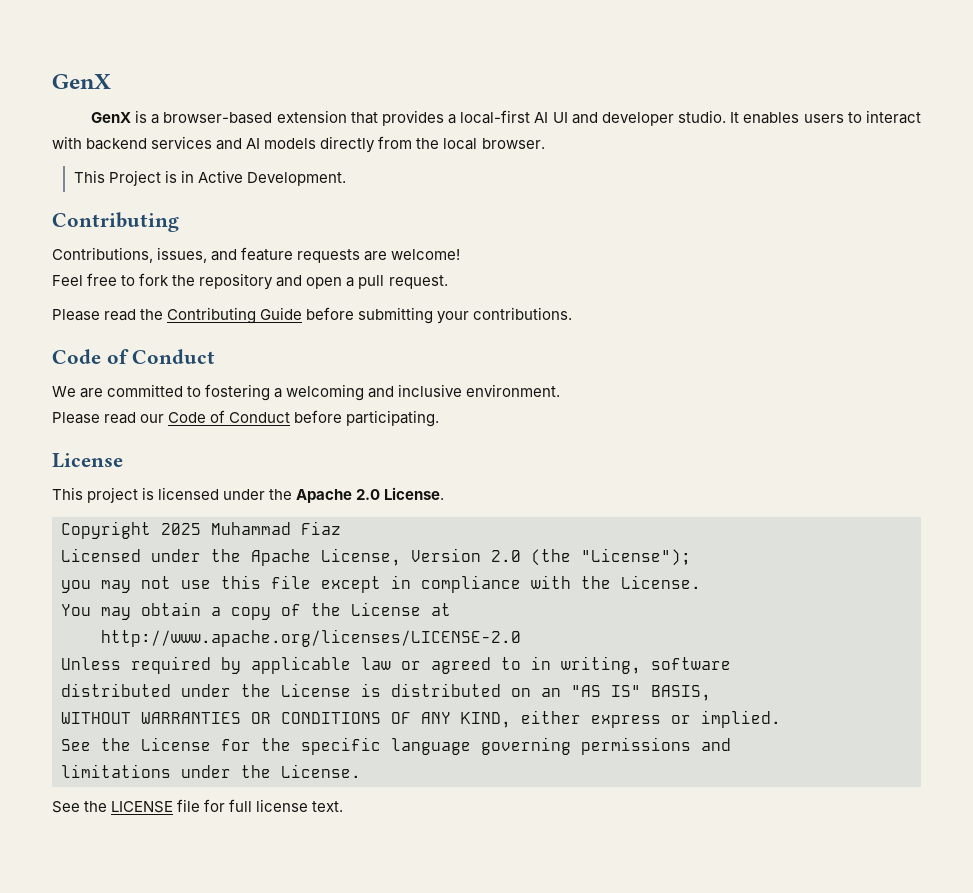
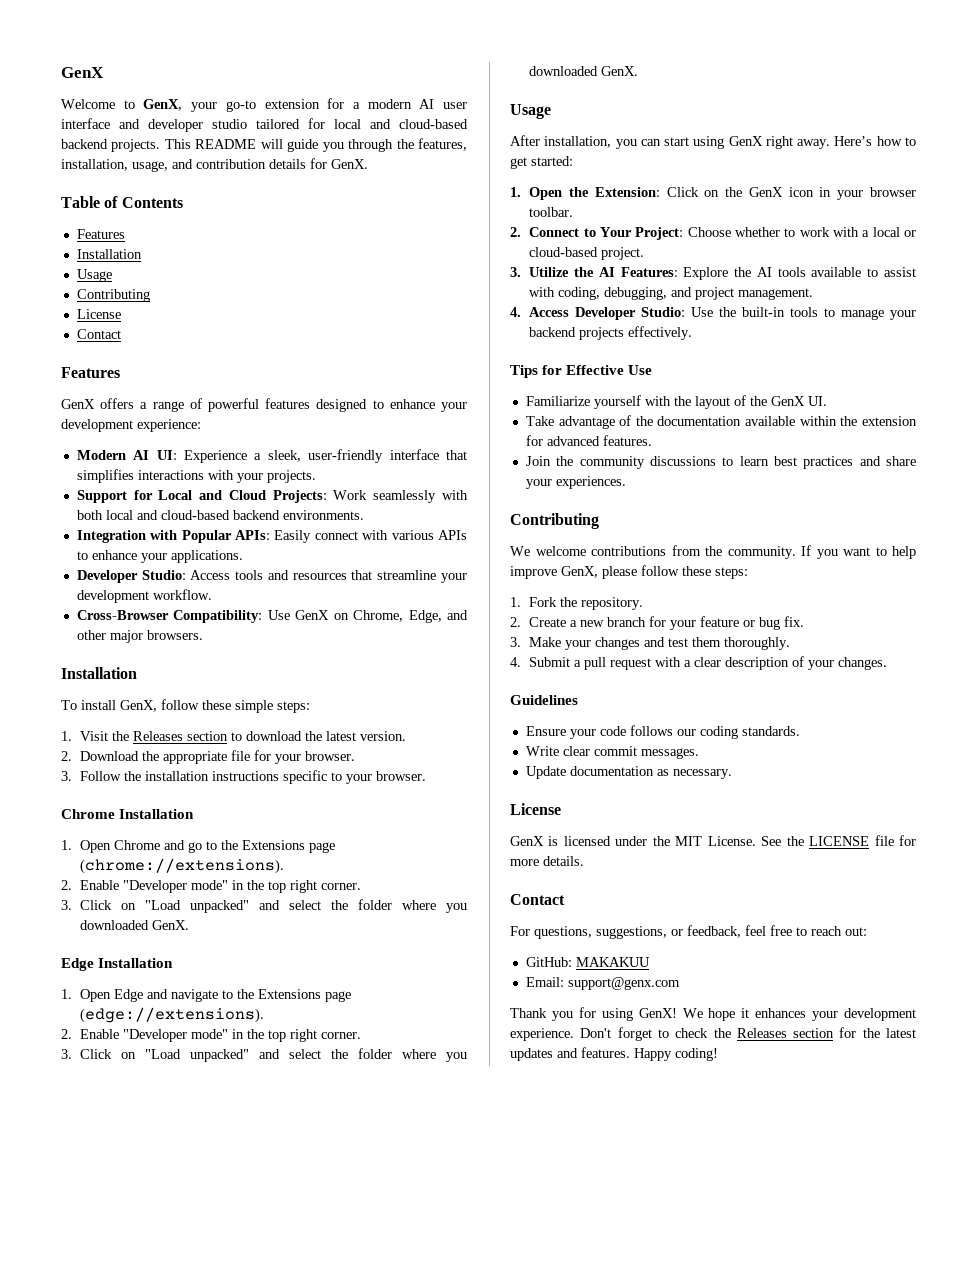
[90,110,921,126] [52,136,545,153] [73,170,346,186] [52,212,179,232] [52,247,461,263] [52,273,448,290] [52,307,573,324] [52,349,216,364] [52,384,561,401] [52,410,440,427] [52,453,123,468] [52,487,139,503] GenX is a browser-based extension that provides a local-first AI UI and developer studio. It enables users to interact with backend services and AI models directly from the local browser. // This Project is in Active Development. // Contributing // Contributions, issues, and feature requests are welcome! // Feel free to fork the repository and open a pull request. // Please read the Contributing Guide before submitting your contributions. // Code of Conduct // We are committed to fostering a welcoming and inclusive environment. // Please read our Code of Conduct before participating. // License // This project -> [61,98,467,112] [61,118,468,132] [61,138,468,152] [61,158,368,172] [61,196,183,208] [76,229,125,239] [76,249,142,259] [76,269,112,282] [76,289,150,302] [76,309,121,319] [76,329,121,339] [61,367,120,378] [61,398,467,412] [61,419,201,432] [76,449,467,463] [76,469,316,483] [76,490,469,503] [76,510,364,520] [76,530,468,543] [76,550,243,563] [76,570,468,583] [76,589,212,603] [76,610,469,623] [76,630,203,643] [61,667,137,679] [61,699,310,713] [61,731,407,741] [61,750,356,764] [61,770,427,784] [61,809,195,819] [61,840,336,853] [80,858,285,874] [61,880,362,893] [61,899,467,913] [80,920,190,930] [61,958,174,971] [61,989,352,1002] [80,1007,265,1023] [61,1029,362,1042] [61,1048,467,1062] [529,66,639,76] [510,104,551,119] [510,135,916,149] [510,156,573,169] [510,187,916,200] [529,207,574,217] [510,227,916,240] [529,247,645,260] [510,267,916,280] [529,287,814,300] [510,307,916,320] [529,326,693,340] [510,365,653,378] [525,395,827,409] [525,415,917,429] [525,435,652,446] [525,456,917,469] [525,476,626,489] [510,513,599,529] [510,545,916,559] [510,565,748,579] [510,597,644,610] [510,616,805,630] [510,637,791,650] [510,656,888,670] [510,695,578,705] [525,725,800,739] [525,746,699,759] [525,766,732,779] [510,803,561,815] [510,836,544,846] Welcome to GenX, your go-to extension for a modern AI user interface and developer studio tailored for local and cloud-based backend projects. This README will guide you through the features, installation, usage, and contribution details for GenX. // Table of Contents // Features // Installation // Usage // Contributing // License // Contact // Features // GenX offers a range of powerful features designed to enhance your development experience: // Modern AI UI: Experience a sleek, user-friendly interface that simplifies interactions with your projects. // Support for Local and Cloud Projects: Work seamlessly with both local and cloud-based backend environments. // Integration with Popular APIs: Easily connect with various APIs to enhance your applications. // Developer Studio: Access tools and resources that streamline your development workflow. // Cross-Browser Compatibility: Use GenX on Chrome, Edge, and other major browsers. // Installation // To install GenX, follow these simple steps: // 1. Visit the Releases section to download the latest version. // 2. Download the appropriate file for your browser. // 3. Follow the installation instructions specific to your browser. // Chrome Installation // 1. Open Chrome and go to the Extensions page (chrome://extensions). // 2. Enable "Developer mode" in the top right corner. // 3. Click on "Load unpacked" and select the folder where you downloaded GenX. // Edge Installation // 1. Open Edge and navigate to the Extensions page (edge://extensions). // 2. Enable "Developer mode" in the top right corner. // 3. Click on "Load unpacked" and select the folder where you downloaded GenX. // Usage // After installation, you can start using GenX right away. Here’s how to get started: // 1. Open the Extension: Click on the GenX icon in your browser toolbar. // 2. Connect to Your Project: Choose whether to work with a local or cloud-based project. // 3. Utilize the AI Features: Explore the AI tools available to assist with coding, debugging, and project management. // 4. Access Developer Studio: Use the built-in tools to manage your backend projects effectively. // Tips for Effective Use // Familiarize yourself with the layout of the GenX UI. // Take advantage of the documentation available within the extension for advanced features. // Join the community discussions to learn best practices and share your experiences. // Contributing // We welcome contributions from the community. If you want to help improve GenX, please follow these steps: // 1. Fork the repository. // 2. Create a new branch for your feature or bug fix. // 3. Make your changes and test them thoroughly. // 4. Submit a pull request with a clear description of your changes. // Guidelines // Ensure your code follows our coding standards. // Write clear commit messages. // Update documentation as necessary. // License // GenX
[296,487,445,503] [61,521,341,539] [61,548,691,566] [61,575,701,593] [61,602,451,620] [101,629,521,647] [61,656,731,674] [61,683,711,701] [61,710,781,728] [61,737,731,755] [61,764,361,778] Apache 2.0 License. // Copyright 2025 Muhammad Fiaz // Licensed under the Apache License, Version 2.0 (the "License"); // you may not use this file except in compliance with the License. // You may obtain a copy of the License at // http://www.apache.org/licenses/LICENSE-2.0 // Unless required by applicable law or agreed to in writing, software // distributed under the License is distributed on an "AS IS" BASIS, // WITHOUT WARRANTIES OR CONDITIONS OF ANY KIND, either express or implied. // See the License for the specific language governing permissions and // limitations under the License. // -> [675,836,756,846] MIT License.
[229,799,344,812] full license text. -> [510,856,584,866] [510,894,565,905] [510,925,867,939] [525,957,650,967] [525,977,680,990] [510,1007,916,1021] [510,1027,917,1041] [510,1047,718,1061] more details. // Contact // For questions, suggestions, or feedback, feel free to reach out: // GitHub: MAKAKUU // Email: support@genx.com // Thank you for using GenX! We hope it enhances your development experience. Don't forget to check the Releases section for the latest updates and features. Happy coding!

